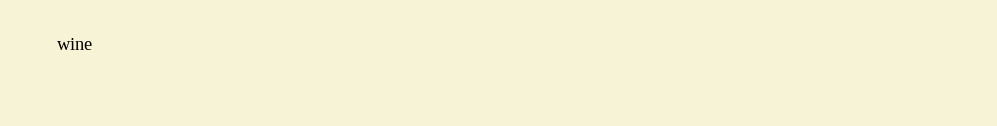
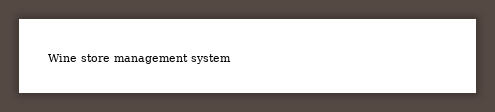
[57,38,92,50] wine -> [48,54,231,64] Wine store management system

